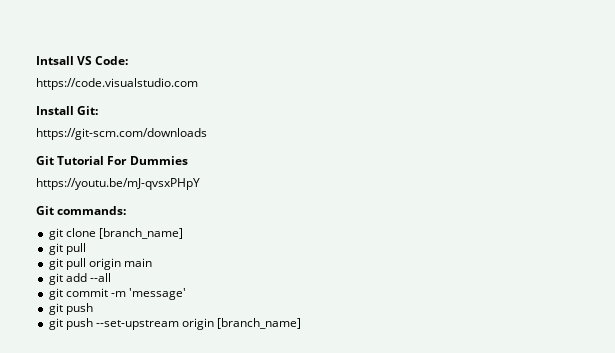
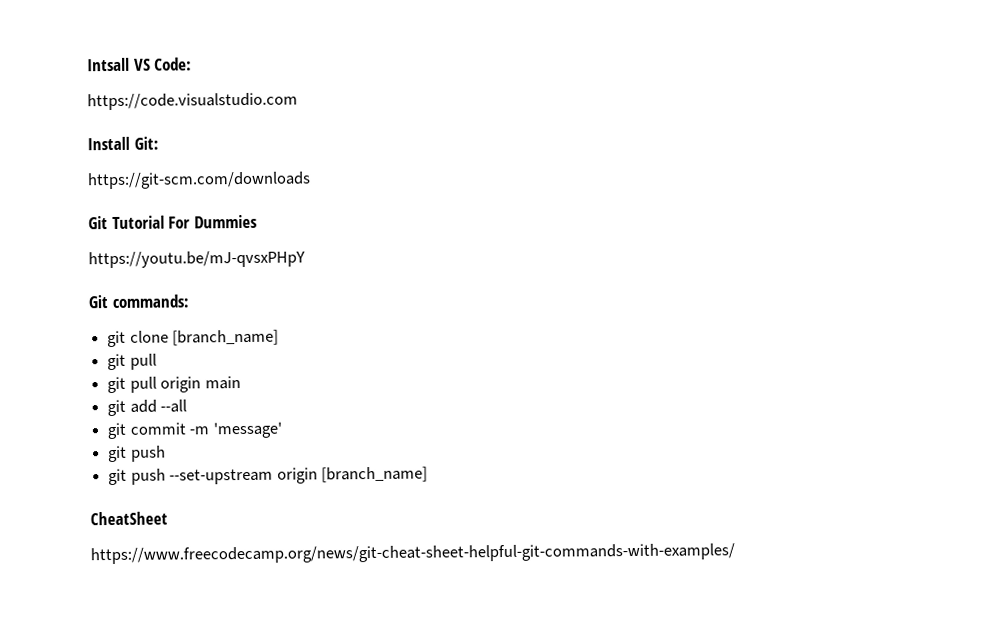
(302, 323) none -> [90,511,168,526] [90,543,735,565] // CheatSheet // https://www.freecodecamp.org/news/git-cheat-sheet-helpful-git-commands-with-examples/

